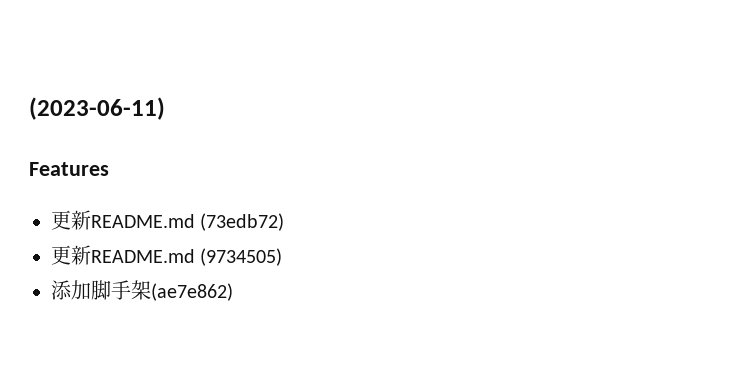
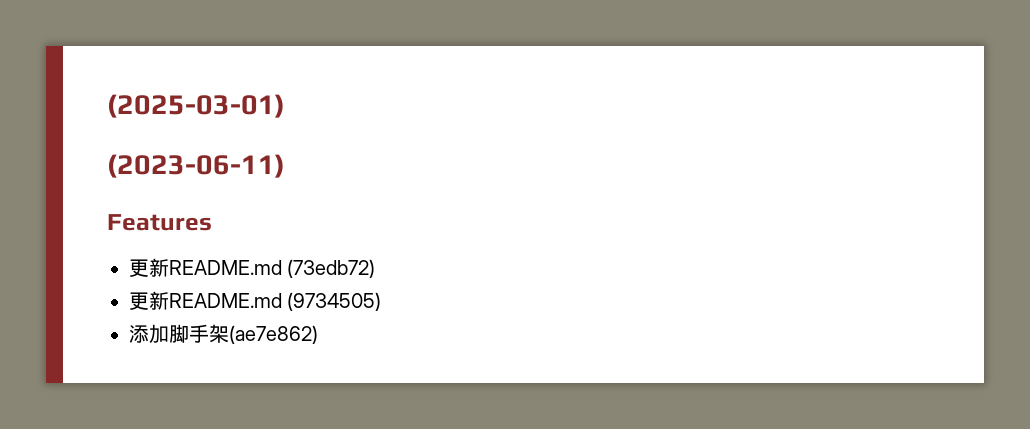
(29, 108) none -> [107,94,285,118] (2025-03-01) //

